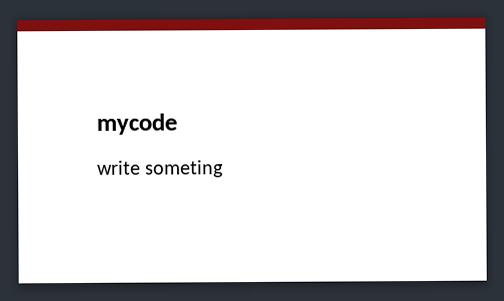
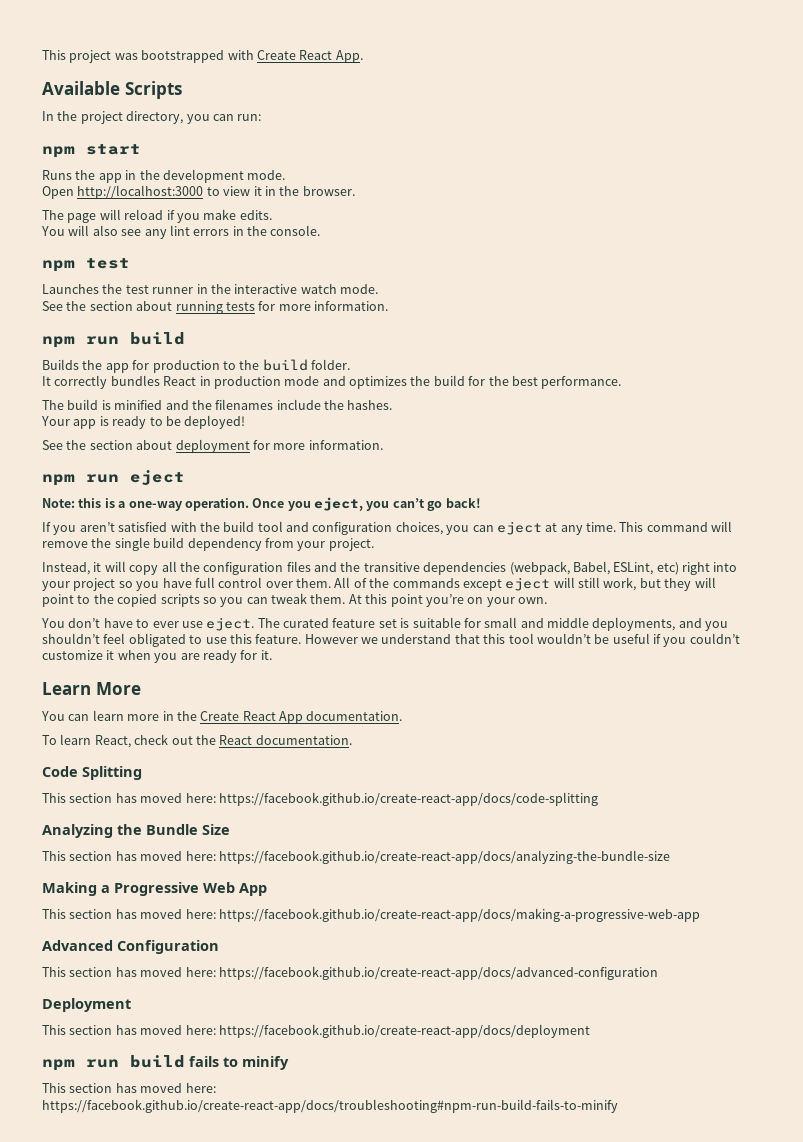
[96,113,178,135] [97,160,225,178] mycode // write someting -> [42,50,363,63] [42,81,182,99] [42,111,262,124] [42,144,141,158] [42,169,286,183] [42,185,355,199] [42,209,272,223] [41,225,321,239] [42,258,130,272] [42,284,378,294] [42,301,388,314] [42,332,185,348] [42,359,350,373] [42,375,622,389] [42,399,393,410] [41,415,246,429] [42,439,383,453] [42,470,185,486] [42,497,481,511] [42,521,733,535] [42,537,374,551] [42,561,738,575] [42,577,716,591] [42,593,547,607] [41,617,729,631] [42,633,740,647] [42,650,272,663] [42,682,141,695] [41,710,403,724] [42,734,352,748] [42,766,142,780] [42,792,598,806] [42,824,230,838] [42,850,670,864] [42,882,267,896] [42,908,700,922] [42,940,219,954] [42,966,658,980] [42,998,131,1012] [42,1024,590,1038] [42,1055,289,1071] [42,1083,216,1093] [42,1099,618,1113] This project was bootstrapped with Create React App. // Available Scripts // In the project directory, you can run: // npm start // Runs the app in the development mode. // Open http://localhost:3000 to view it in the browser. // The page will reload if you make edits. // You will also see any lint errors in the console. // npm test // Launches the test runner in the interactive watch mode. // See the section about running tests for more information. // npm run build // Builds the app for production to the build folder. // It correctly bundles React in production mode and optimizes the build for the best performance. // The build is minified and the filenames include the hashes. // Your app is ready to be deployed! // See the section about deployment for more information. // npm run eject // Note: this is a one-way operation. Once you eject, you can’t go back! // If you aren’t satisfied with the build tool and configuration choices, you can eject at any time. This command will remove the single build dependency from your project. // Instead, it will copy all the configuration files and the transitive dependencies (webpack, Babel, ESLint, etc) right into your project so you have full control over them. All of the commands except eject will still work, but they will point to the copied scripts so you can tweak them. At this point you’re on your own. // You don’t have to ever use eject. The curated feature set is suitable for small and middle deployments, and you shouldn’t feel obligated to use this feature. However we understand that this tool wouldn’t be useful if you couldn’t customize it when you are ready for it. // Learn More // You can learn more in the Create React App documentation. // To learn React, check out the React documentation. // Code Splitting // This section has moved here: https://facebook.github.io/create-react-app/docs/code-splitting // Analyzing the Bundle Size // This section has moved here: https://facebook.github.io/create-react-app/docs/analyzing-the-bundle-size // Making a Progressive Web App // This section has moved here: https://facebook.github.io/create-react-app/docs/making-a-progressive-web-app // Advanced Configuration // This section has moved here: https://facebook.github.io/create-react-app/docs/advanced-configuration // Deployment // This section has moved here: https://facebook.github.io/create-react-app/docs/deployment // npm run build fails to minify // This section has moved here: https://facebook.github.io/create-react-app/docs/troubleshooting#npm-run-build-fails-to-minify

